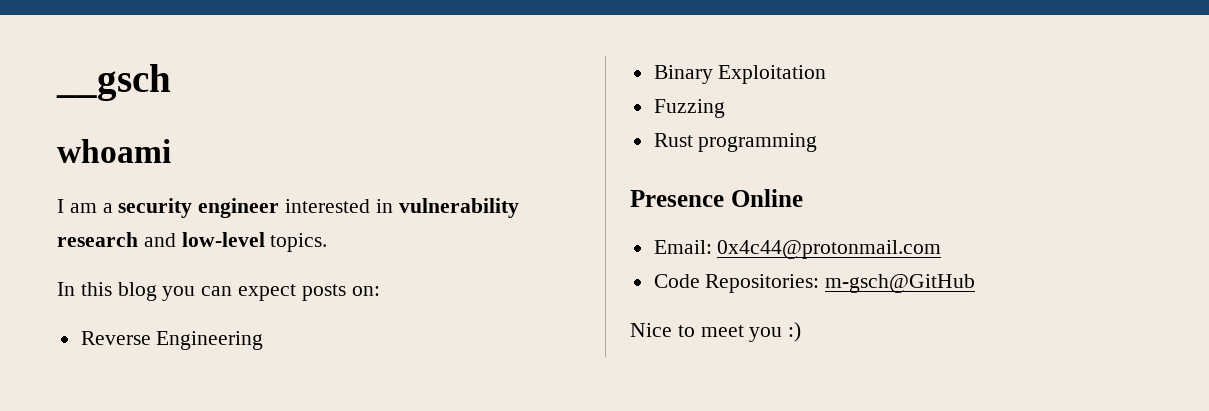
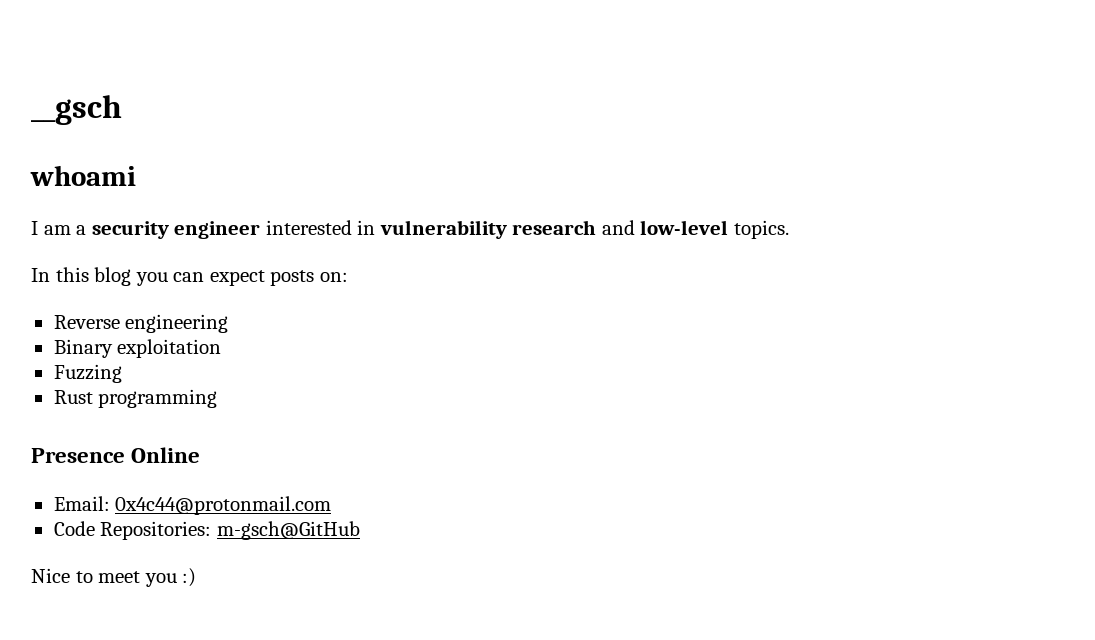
[156,331,264,350] Engineering -> [125,314,229,333] engineering
[718,65,827,84] Exploitation -> [117,339,222,358] exploitation

